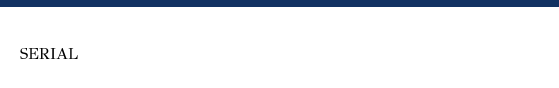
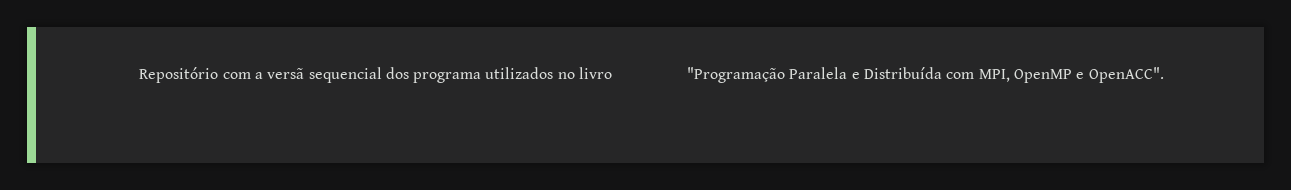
[20,47,78,59] SERIAL -> [139,67,1164,83] Repositório com a versã sequencial dos programa utilizados no livro "Programação Paralela e Distribuída com MPI, OpenMP e OpenACC".

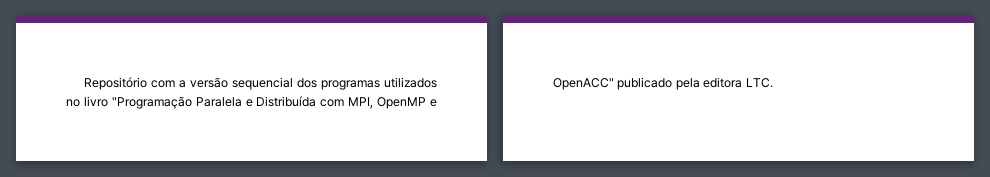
[267,68,305,79] versã -> [190,77,229,88] versão
[413,72,482,83] programa -> [321,80,381,90] programas
[1088,67,1164,83] OpenACC". -> [553,77,773,90] OpenACC" publicado pela editora LTC.

